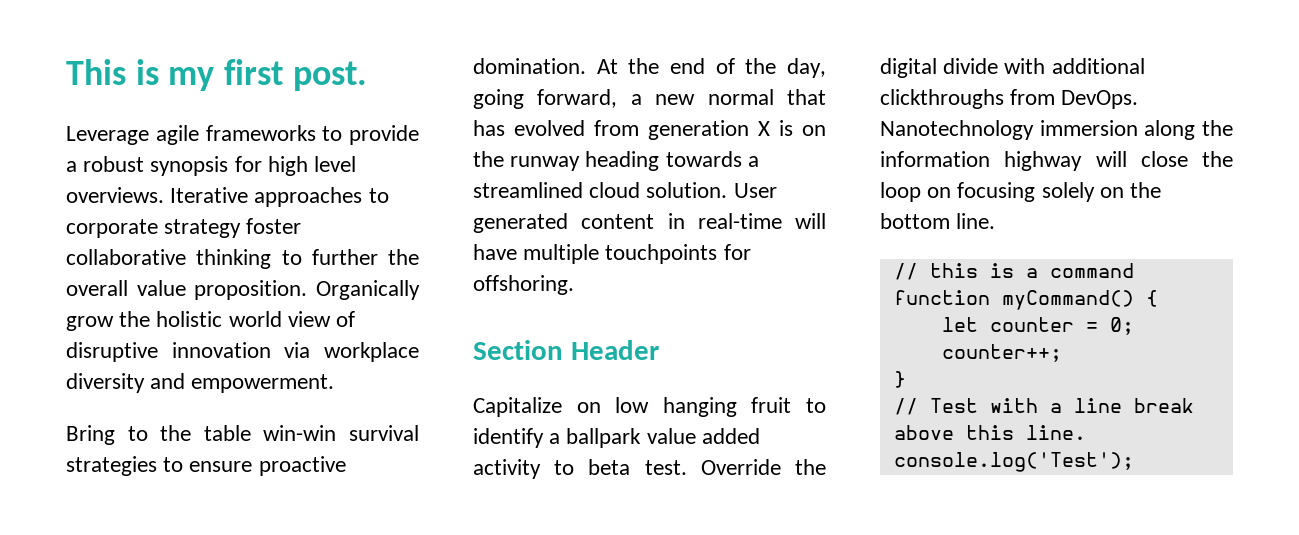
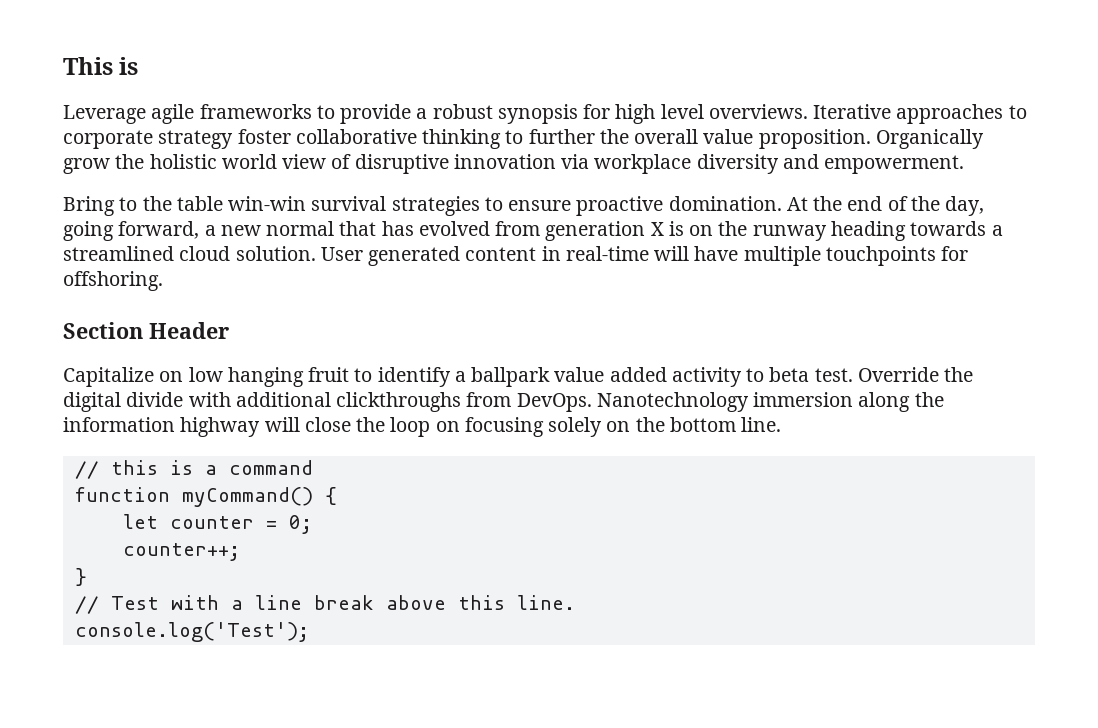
[168,59,367,91] my first post. -> (139, 66) none

